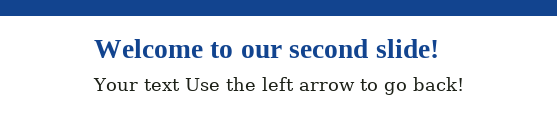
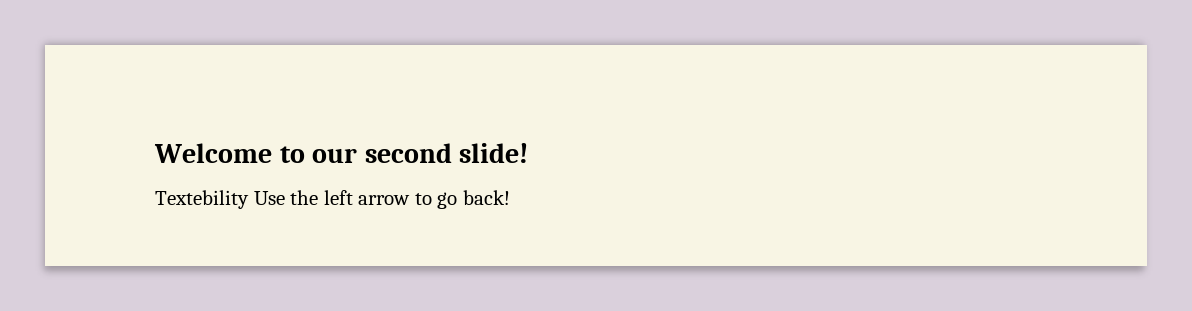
[93,78,180,91] Your text -> [155,190,249,209] Textebility

